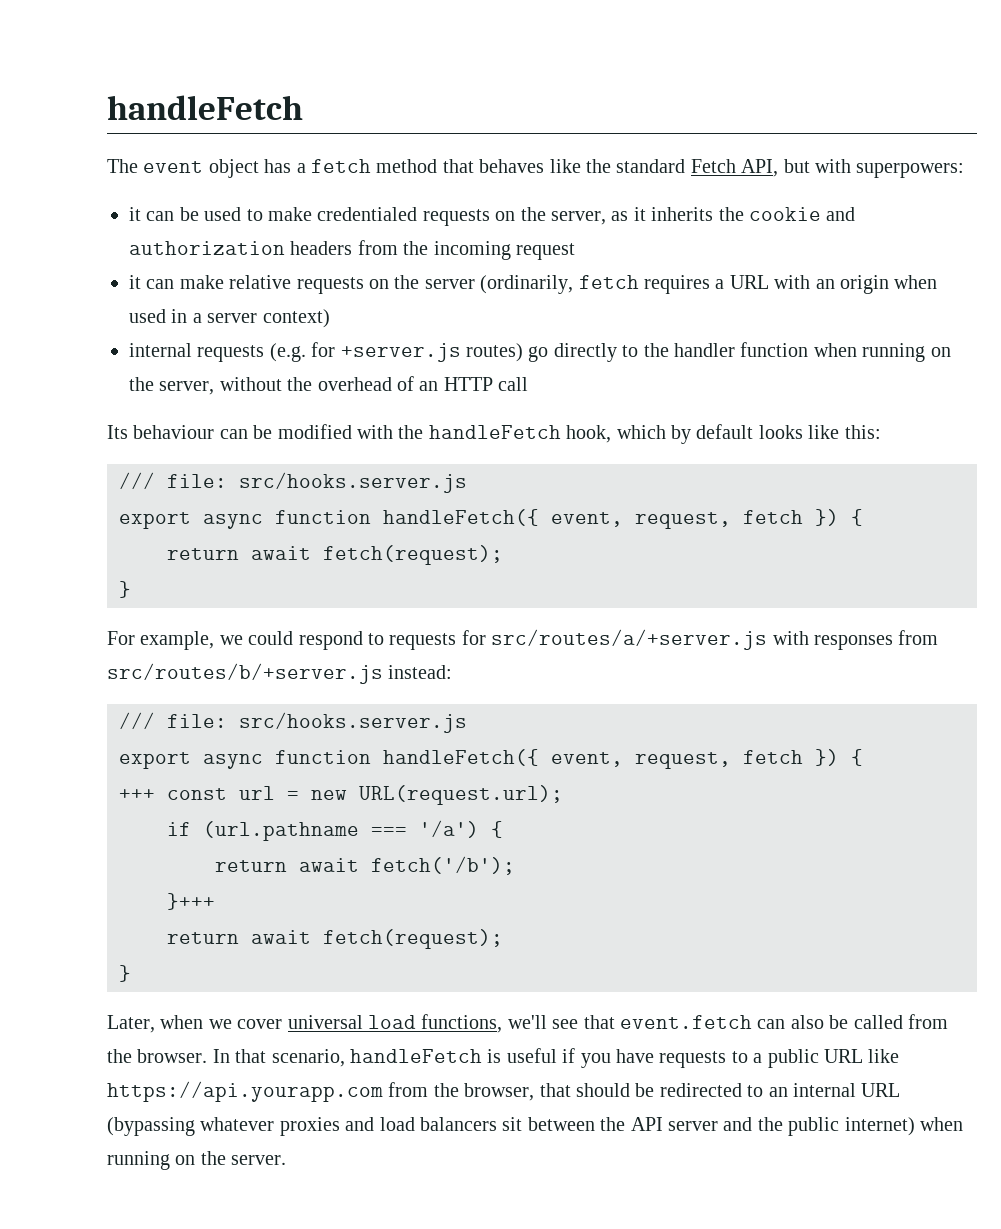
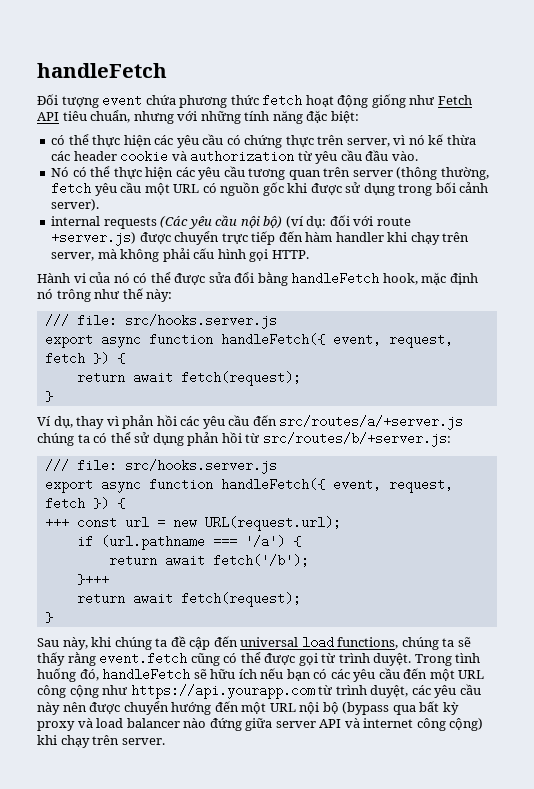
[107,159,965,178] [129,207,856,226] [129,240,575,260] [129,275,938,294] [129,309,330,328] [129,342,951,362] [129,376,529,395] [107,424,881,444] The event object has a fetch method that behaves like the standard Fetch API, but with superpowers: // it can be used to make credentialed requests on the server, as it inherits the cookie and authorization headers from the incoming request // it can make relative requests on the server (ordinarily, fetch requires a URL with an origin when used in a server context) // internal requests (e.g. for +server.js routes) go directly to the handler function when running on the server, without the overhead of an HTTP call // Its behaviour can be modified with the handleFetch hook, which by default looks like this: -> [37,94,472,108] [37,110,359,124] [51,134,476,148] [51,150,418,164] [51,166,489,180] [51,182,489,196] [51,199,100,211] [51,215,411,229] [51,231,470,246] [51,248,309,262] [37,272,478,286] [37,288,173,302] Đối tượng event chứa phương thức fetch hoạt động giống như Fetch API tiêu chuẩn, nhưng với những tính năng đặc biệt: // có thể thực hiện các yêu cầu có chứng thực trên server, vì nó kế thừa các header cookie và authorization từ yêu cầu đầu vào. // Nó có thể thực hiện các yêu cầu tương quan trên server (thông thường, fetch yêu cầu một URL có nguồn gốc khi được sử dụng trong bối cảnh server). // internal requests (Các yêu cầu nội bộ) (ví dụ: đối với route +server.js) được chuyển trực tiếp đến hàm handler khi chạy trên server, mà không phải cấu hình gọi HTTP. // Hành vi của nó có thể được sửa đổi bằng handleFetch hook, mặc định nó trông như thế này:
[107,629,939,650] [107,663,453,684] For example, we could respond to requests for src/routes/a/+server.js with responses from src/routes/b/+server.js instead: -> [37,415,464,430] [37,432,451,447] Ví dụ, thay vì phản hồi các yêu cầu đến src/routes/a/+server.js chúng ta có thể sử dụng phản hồi từ src/routes/b/+server.js:
[107,1014,948,1033] [107,1048,900,1068] [107,1081,901,1102] [107,1117,963,1136] [107,1151,226,1170] Later, when we cover universal load functions, we'll see that event.fetch can also be called from the browser. In that scenario, handleFetch is useful if you have requests to a public URL like https://api.yourapp.com from the browser, that should be redirected to an internal URL (bypassing whatever proxies and load balancers sit between the API server and the public internet) when running on the -> [37,636,471,650] [37,652,481,666] [37,668,485,682] [37,684,481,699] [37,701,459,715] [37,718,484,731] [37,735,120,748] Sau này, khi chúng ta đề cập đến universal load functions, chúng ta sẽ thấy rằng event.fetch cũng có thể được gọi từ trình duyệt. Trong tình huống đó, handleFetch sẽ hữu ích nếu bạn có các yêu cầu đến một URL công cộng như https://api.yourapp.com từ trình duyệt, các yêu cầu này nên được chuyển hướng đến một URL nội bộ (bypass qua bất kỳ proxy và load balancer nào đứng giữa server API và internet công cộng) khi chạy trên

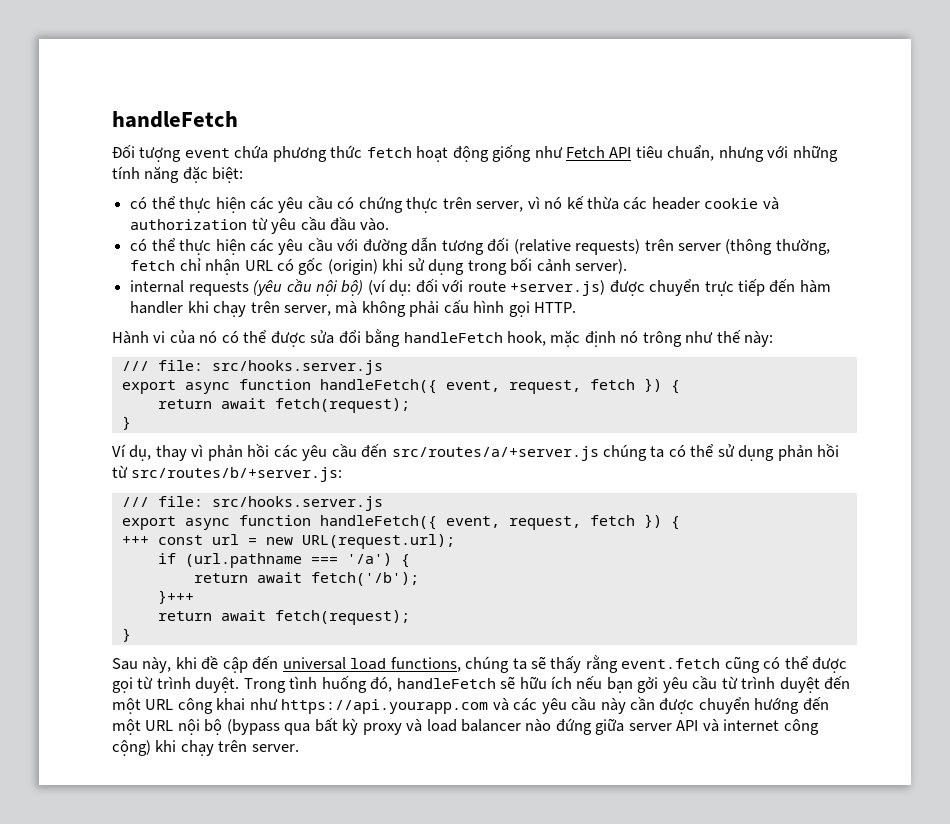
[51,166,321,180] Nó có thể thực hiện các yêu cầu tương quan -> [130,237,641,255] có thể thực hiện các yêu cầu với đường dẫn tương đối (relative requests)
[94,182,342,196] yêu cầu một URL có nguồn gốc khi được -> [179,258,404,275] chỉ nhận URL có gốc (origin) khi
[160,216,212,229] (Các yêu -> [253,280,283,296] (yêu
[114,637,168,650] chúng ta -> (197, 663) none
[313,668,400,682] có các yêu cầu -> [637,676,820,693] gởi yêu cầu từ trình duyệt
[69,685,99,698] cộng -> [216,698,246,711] khai
[318,685,409,698] từ trình duyệt, -> [492,698,509,711] và
[62,702,87,712] nên -> [630,697,656,711] cần

